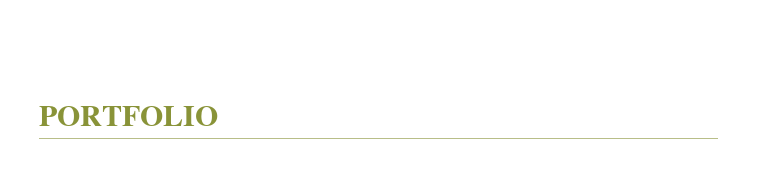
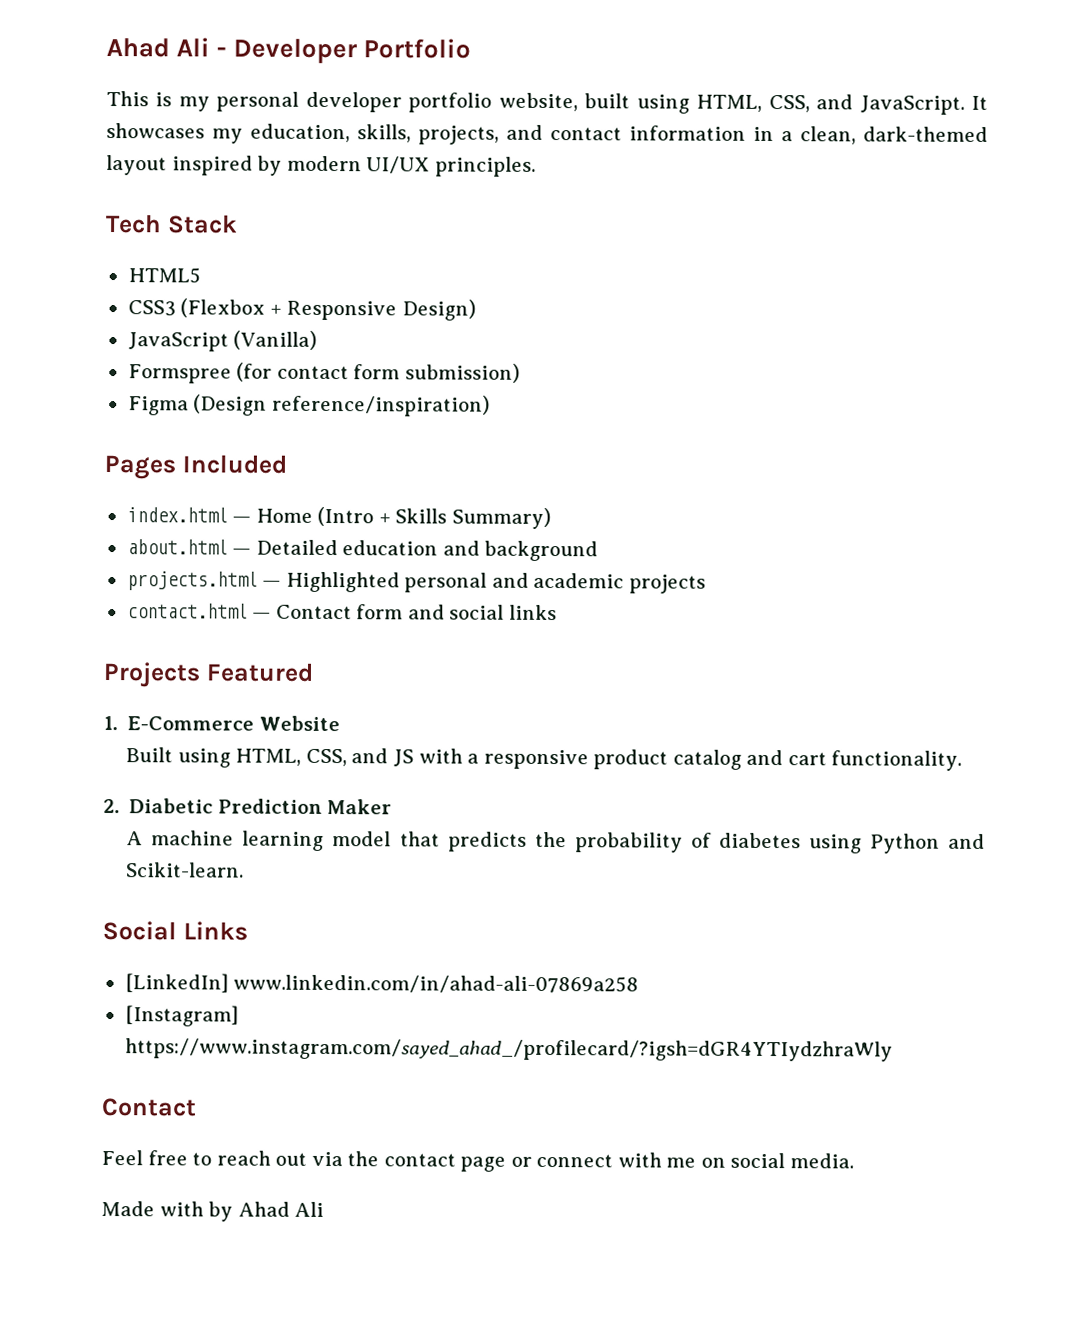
[39,106,218,126] PORTFOLIO -> [106,37,472,65] [106,91,988,115] [106,122,988,145] [106,154,536,177] [105,213,238,234] [127,267,201,284] [127,298,476,321] [127,330,318,352] [127,362,520,384] [127,394,490,417] [104,454,287,480] [126,506,551,530] [126,539,599,562] [126,571,706,594] [126,603,557,621] [103,661,314,688] [103,715,340,732] [126,747,963,771] [103,798,393,815] [126,830,986,854] [126,862,245,878] [102,920,248,941] [124,973,640,994] [124,1005,239,1027] [124,1038,893,1062] [101,1097,197,1117] [101,1149,855,1172] [101,1200,325,1222] Ahad Ali - Developer Portfolio // This is my personal developer portfolio website, built using HTML, CSS, and JavaScript. It showcases my education, skills, projects, and contact information in a clean, dark-themed layout inspired by modern UI/UX principles. // Tech Stack // HTML5 // CSS3 (Flexbox + Responsive Design) // JavaScript (Vanilla) // Formspree (for contact form submission) // Figma (Design reference/inspiration) // Pages Included // index.html — Home (Intro + Skills Summary) // about.html — Detailed education and background // projects.html — Highlighted personal and academic projects // contact.html — Contact form and social links // Projects Featured // 1. E-Commerce Website // Built using HTML, CSS, and JS with a responsive product catalog and cart functionality. // 2. Diabetic Prediction Maker // A machine learning model that predicts the probability of diabetes using Python and Scikit-learn. // Social Links // [LinkedIn] www.linkedin.com/in/ahad-ali-07869a258 // [Instagram] https://www.instagram.com/sayed_ahad_/profilecard/?igsh=dGR4YTIydzhraWly // Contact // Feel free to reach out via the contact page or connect with me on social media. // Made with by Ahad Ali

